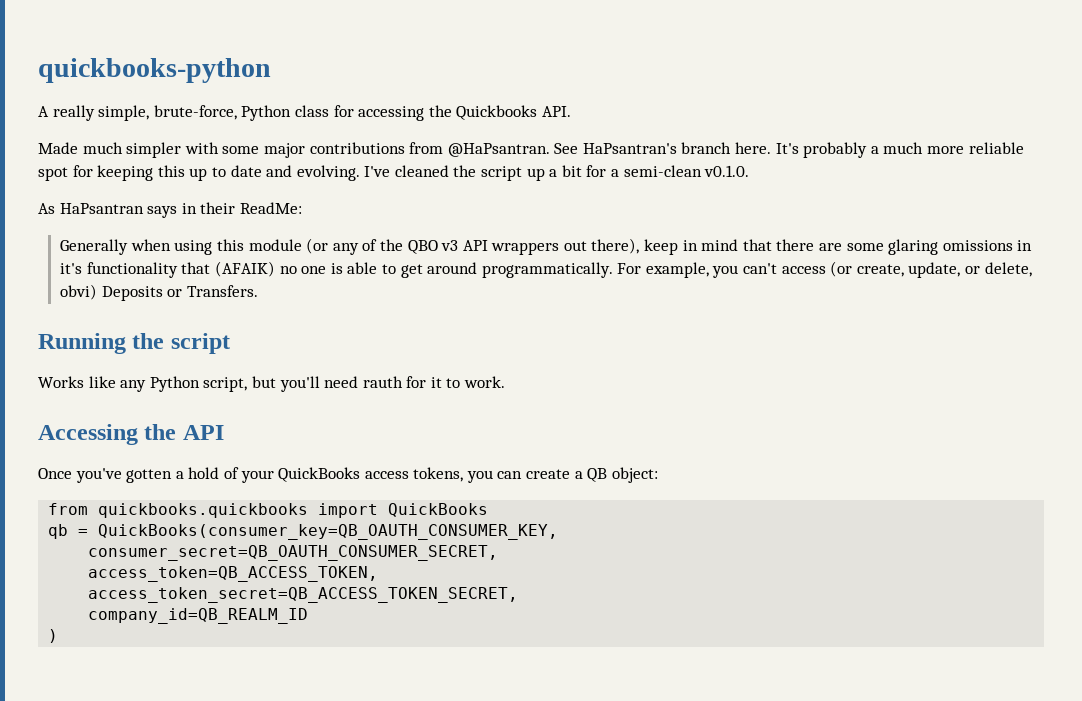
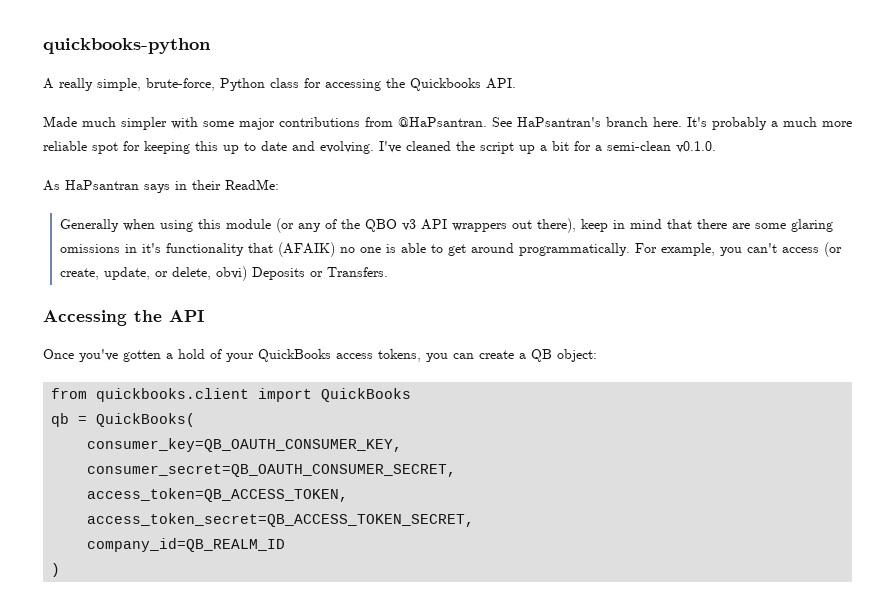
[38,333,230,354] [38,376,506,392] // Running the script // Works like any Python script, but you'll need rauth for it to work. -> (388, 272) none
[98,503,309,518] quickbooks.quickbooks -> [96,388,250,402] quickbooks.client
[98,524,559,540] QuickBooks(consumer_key=QB_OAUTH_CONSUMER_KEY, -> [96,413,196,427] [87,438,403,452] QuickBooks( // consumer_key=QB_OAUTH_CONSUMER_KEY,

